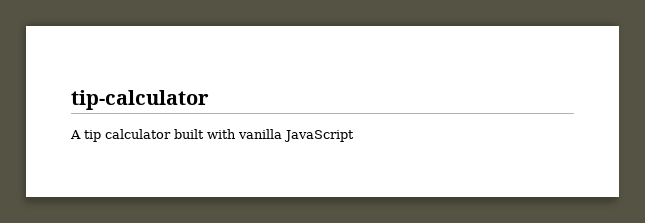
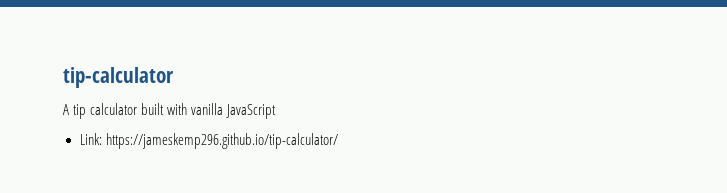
(354, 136) none -> [79,133,338,149] // Link: https://jameskemp296.github.io/tip-calculator/

